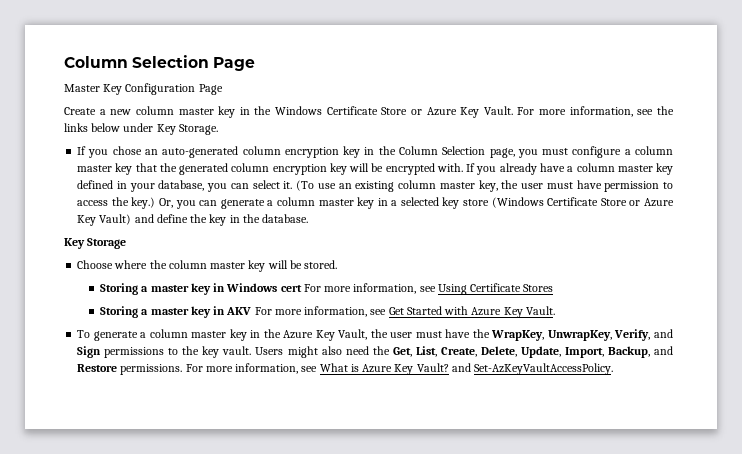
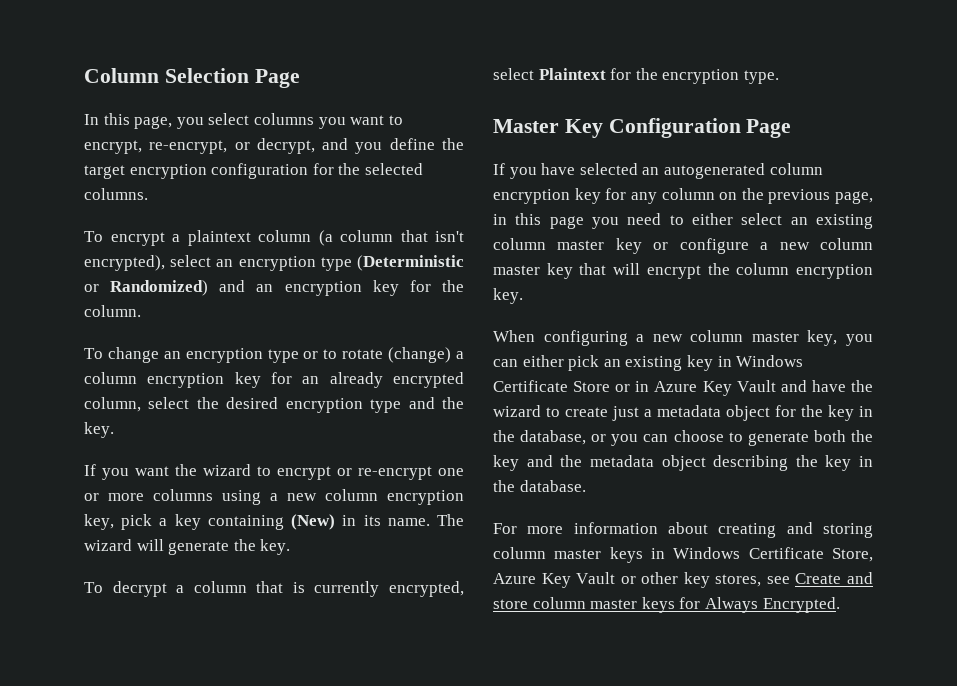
[64,83,223,95] [64,107,96,115] Master Key Configuration Page // Create -> [84,113,403,129] [84,138,464,154] [84,163,423,179] [84,188,148,200] [84,230,464,246] [84,255,464,271] [84,280,465,296] [84,305,141,317] [84,347,465,363] [84,372,464,388] [84,397,464,413] [84,422,114,438] [84,464,464,480] [84,489,464,505] [84,514,465,530] [84,539,291,555] [84,581,464,597] [493,68,779,84] [493,118,792,138] [493,163,823,179] [493,188,873,204] [493,213,873,229] [493,238,749,254] In this page, you select columns you want to encrypt, re-encrypt, or decrypt, and you define the target encryption configuration for the selected columns. // To encrypt a plaintext column (a column that isn't encrypted), select an encryption type (Deterministic or Randomized) and an encryption key for the column. // To change an encryption type or to rotate (change) a column encryption key for an already encrypted column, select the desired encryption type and the key. // If you want the wizard to encrypt or re-encrypt one or more columns using a new column encryption key, pick a key containing (New) in its name. The wizard will generate the key. // To decrypt a column that is currently encrypted, select Plaintext for the encryption type. // Master Key Configuration Page // If you have selected an autogenerated column encryption key for any column on the previous page, in this page you need to either select an existing column master key or configure
[239,106,272,115] in the -> [579,263,873,279] [493,288,523,304] [493,330,873,346] [493,355,732,371] that will encrypt the column encryption key. // When configuring a new column master key, you can either pick an existing key in
[426,106,675,118] [64,123,218,135] [77,146,673,158] [77,163,673,175] [77,180,673,192] [77,197,674,209] [77,214,188,226] Azure Key Vault. For more information, see the links below under Key Storage. // If you chose an auto-generated column encryption key in the Column Selection page, you must configure a column master key that the generated column encryption key will be encrypted with. If you already have a column master key defined in your database, you can select it. (To use an existing column master key, the user must have permission to access the key.) Or, you can generate a column master key in a selected key store (Windows Certificate Store or Azure Key Vault) and define -> [635,380,873,396] [493,405,873,421] [493,430,873,446] [493,455,789,471] in Azure Key Vault and have the wizard to create just a metadata object for the key in the database, or you can choose to generate both the key and the metadata object describing
[64,238,127,249] [77,260,338,272] [100,283,554,295] [100,306,555,318] [77,329,673,341] [77,346,673,358] [77,363,614,375] Key Storage // Choose where the column master key will be stored. // Storing a master key in Windows cert For more information, see Using Certificate Stores // Storing a master key in AKV For more information, see Get Started with Azure Key Vault. // To generate a column master key in the Azure Key Vault, the user must have the WrapKey, UnwrapKey, Verify, and Sign permissions to the key vault. Users might also need the Get, List, Create, Delete, Update, Import, Backup, and Restore permissions. For more information, see What is Azure Key Vault? and Set-AzKeyVaultAccessPolicy. -> [493,522,873,538] [493,547,873,563] [493,572,873,588] [493,597,840,613] For more information about creating and storing column master keys in Windows Certificate Store, Azure Key Vault or other key stores, see Create and store column master keys for Always Encrypted.

